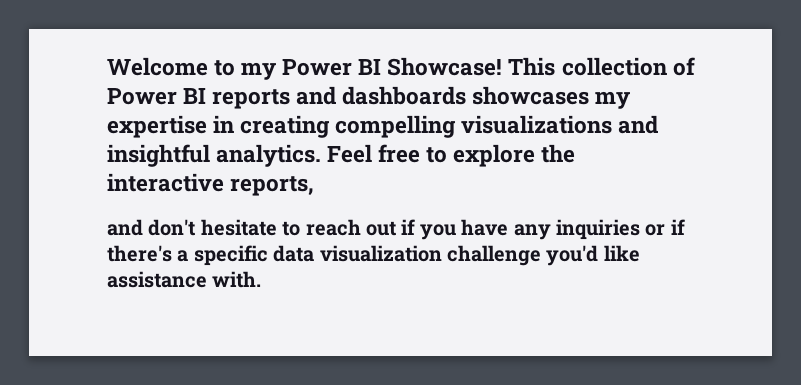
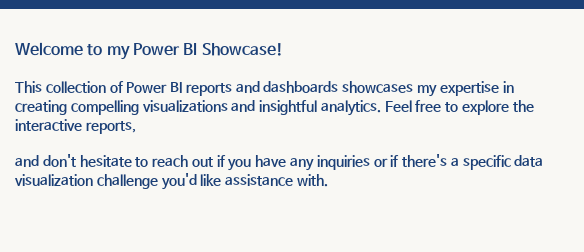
(503, 66) none -> (283, 49) //

